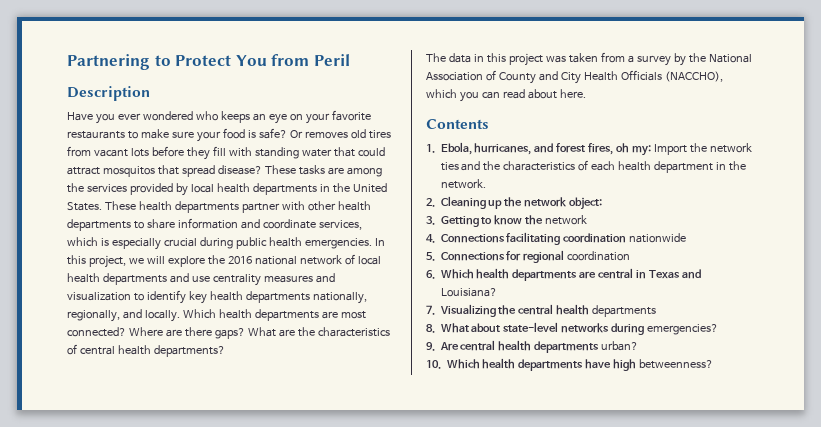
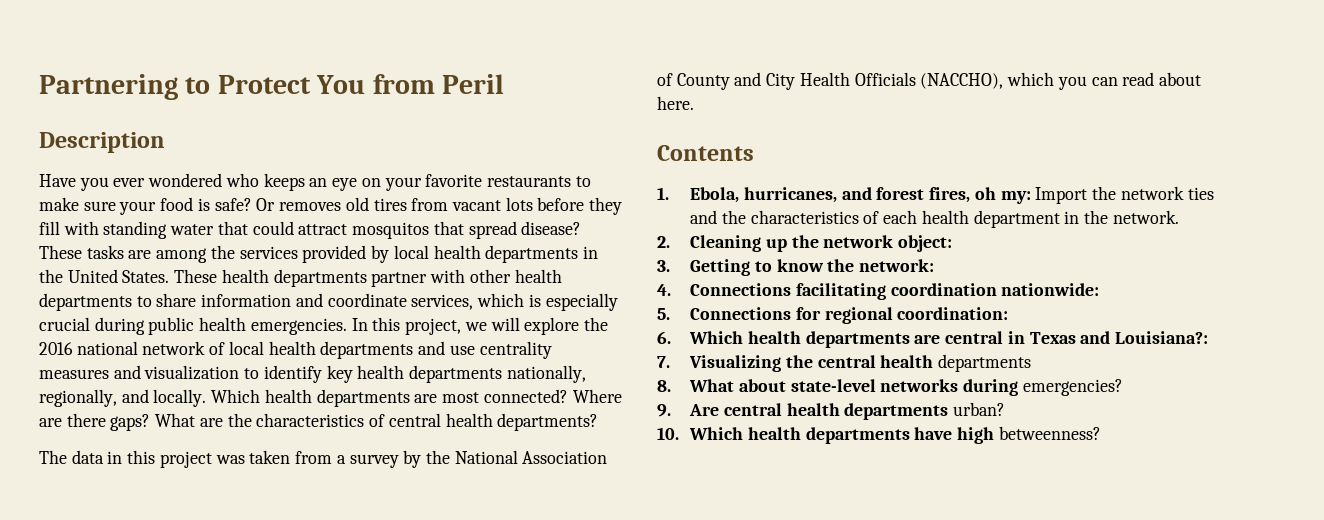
[545,215,588,225] network -> [859,259,935,272] network:
[629,233,687,243] nationwide -> [1001,283,1100,296] nationwide:
[567,251,631,261] coordination -> [897,307,1009,320] coordination:
[440,288,497,297] Louisiana? -> [1115,331,1209,344] Louisiana?:

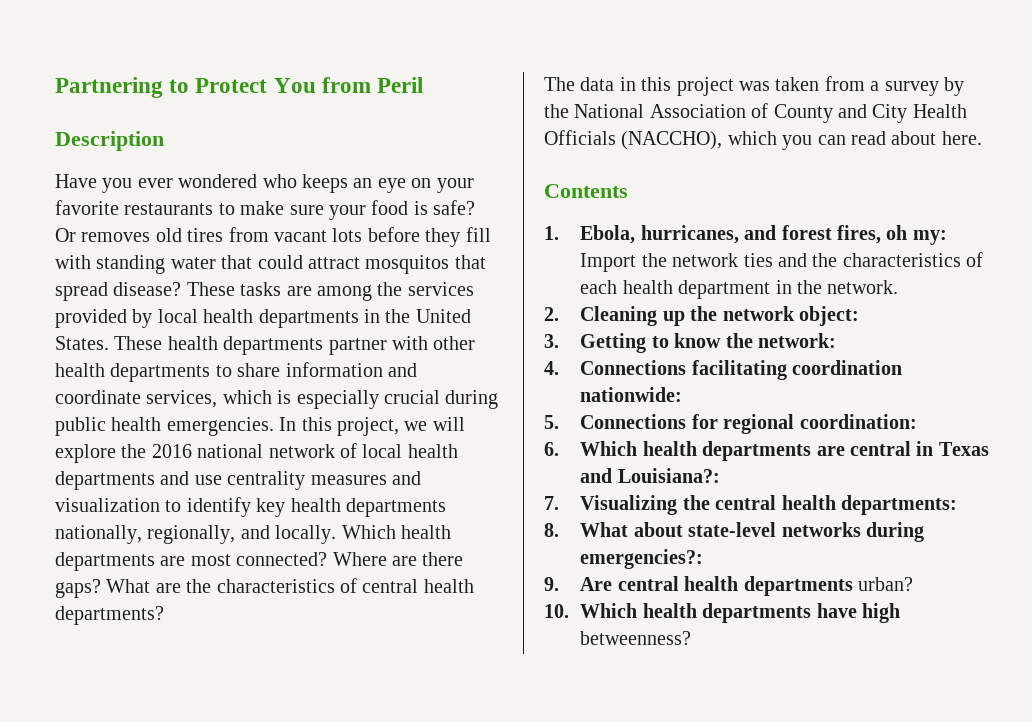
[938,354,1032,372] departments -> [840,495,957,515] departments:
[1022,379,1123,396] emergencies? -> [580,549,704,569] emergencies?:

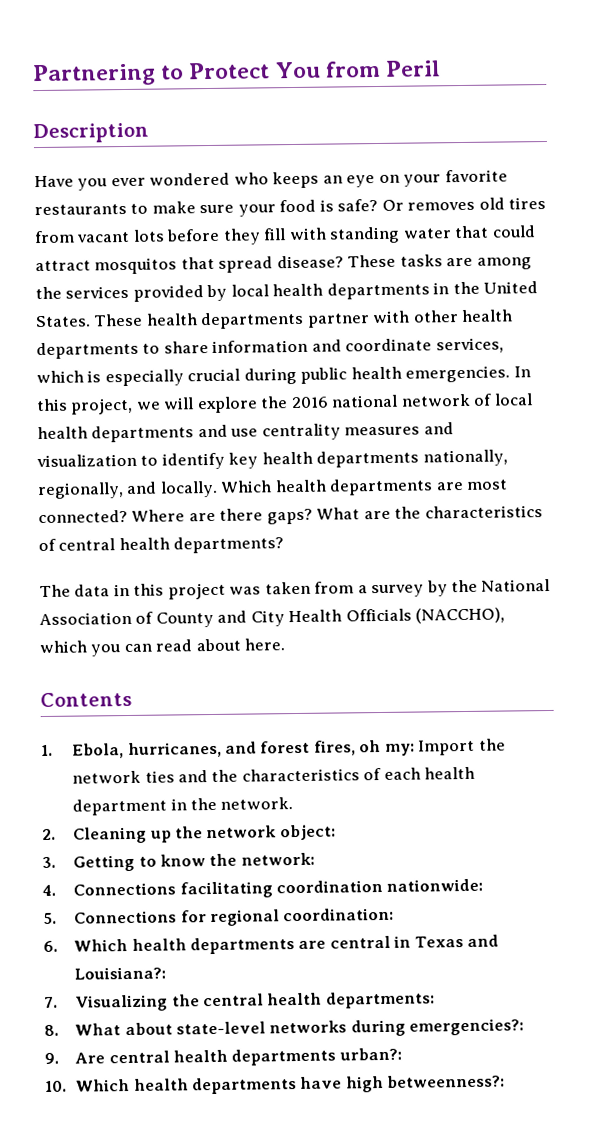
[857,577,913,591] urban? -> [338,1047,402,1061] urban?:
[580,631,692,645] betweenness? -> [387,1074,506,1088] betweenness?:

